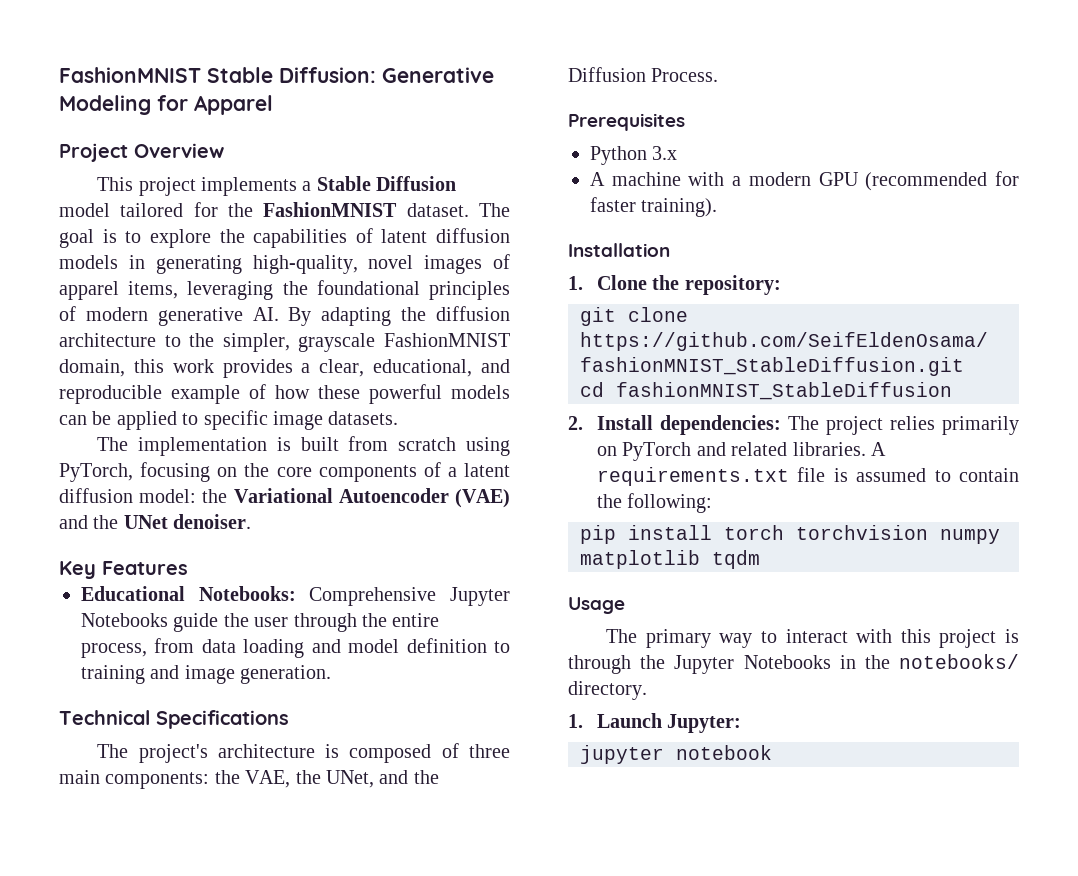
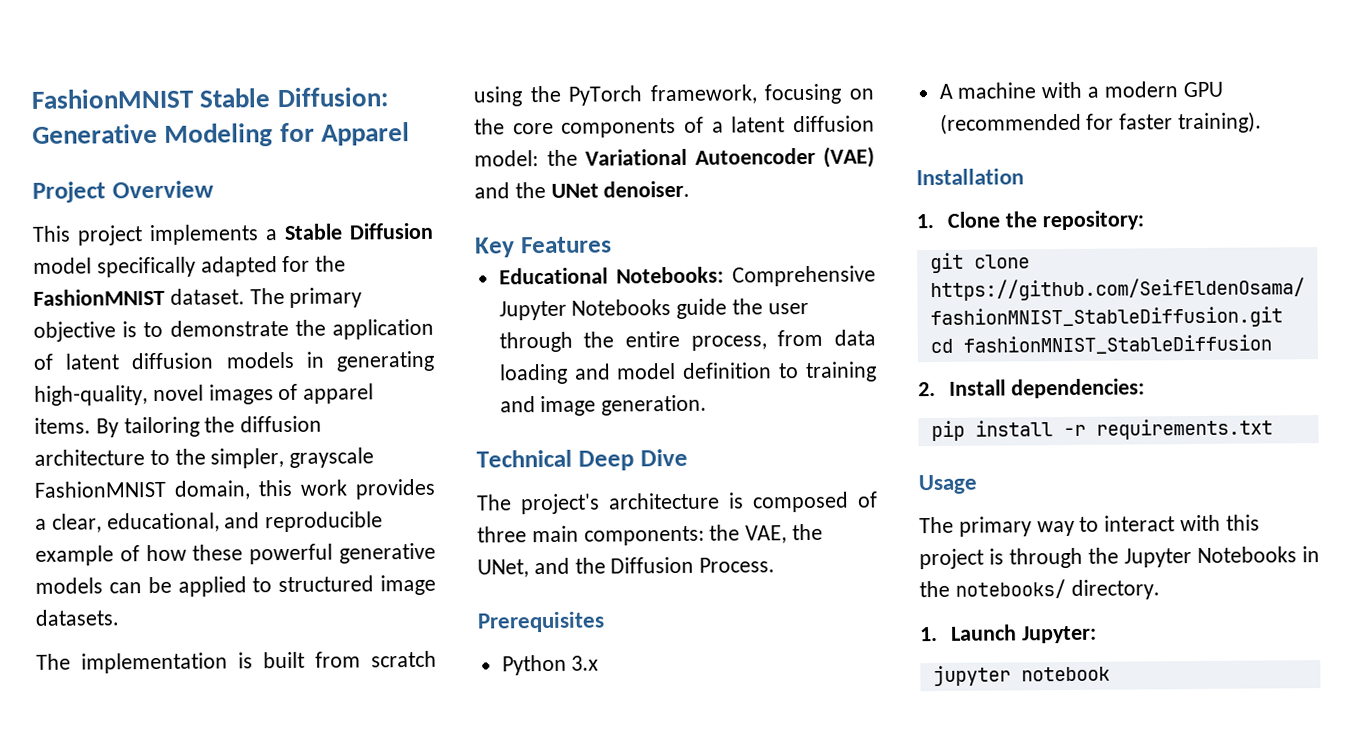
[120,203,184,217] tailored -> [96,256,278,278] specifically adapted
[59,229,348,248] goal is to explore the capabilities -> [289,287,363,308] [33,318,434,342] primary objective is to demonstrate the application
[128,280,510,300] [59,306,392,326] items, leveraging the foundational principles of modern generative AI. By adapting -> [34,416,200,438] items. By tailoring
(442, 394) none -> [338,542,436,564] generative
[203,410,268,430] specific -> [278,575,375,593] structured
[59,463,133,482] PyTorch, -> [529,84,757,106] the PyTorch framework,
[156,710,289,729] Specifications -> [577,448,688,471] Deep Dive
[787,416,1019,435] [596,442,886,461] [596,467,1019,486] [596,493,713,513] [580,525,1000,544] [580,550,760,569] The project relies primarily on PyTorch and related libraries. A requirements.txt file is assumed to contain the following: // pip install torch torchvision numpy matplotlib tqdm -> [930,418,1273,442] // pip install -r requirements.txt

